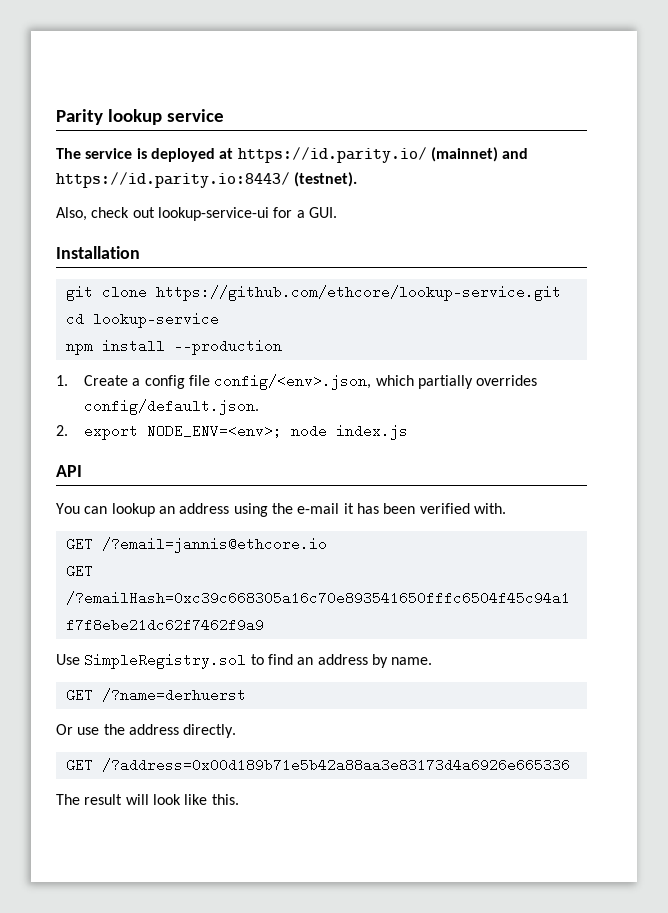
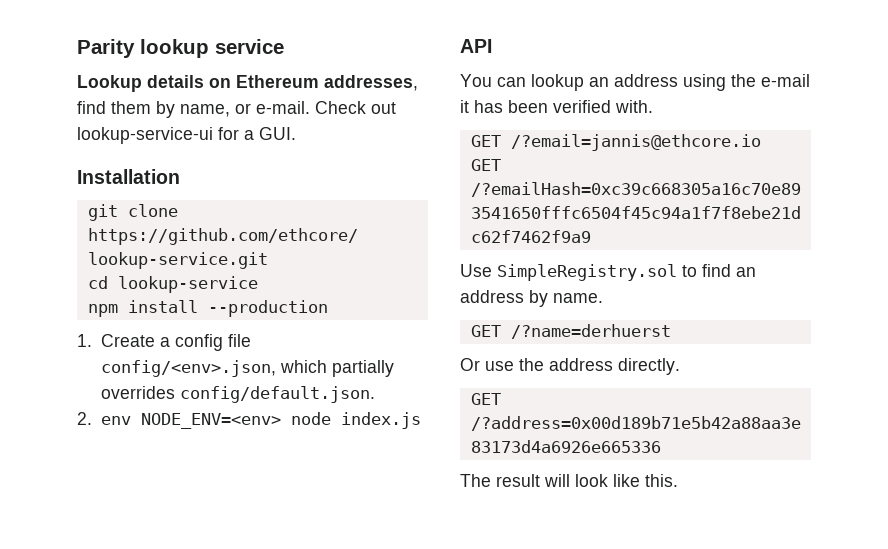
[56,147,529,163] [56,172,358,188] [56,207,130,221] The service is deployed at https://id.parity.io/ (mainnet) and https://id.parity.io:8443/ (testnet). // Also, check -> [77,75,418,92] [77,101,366,118] Lookup details on Ethereum addresses, find them by name, or e-mail. Check
[83,424,282,440] export NODE_ENV=<env>; -> [100,413,281,429] env NODE_ENV=<env>

